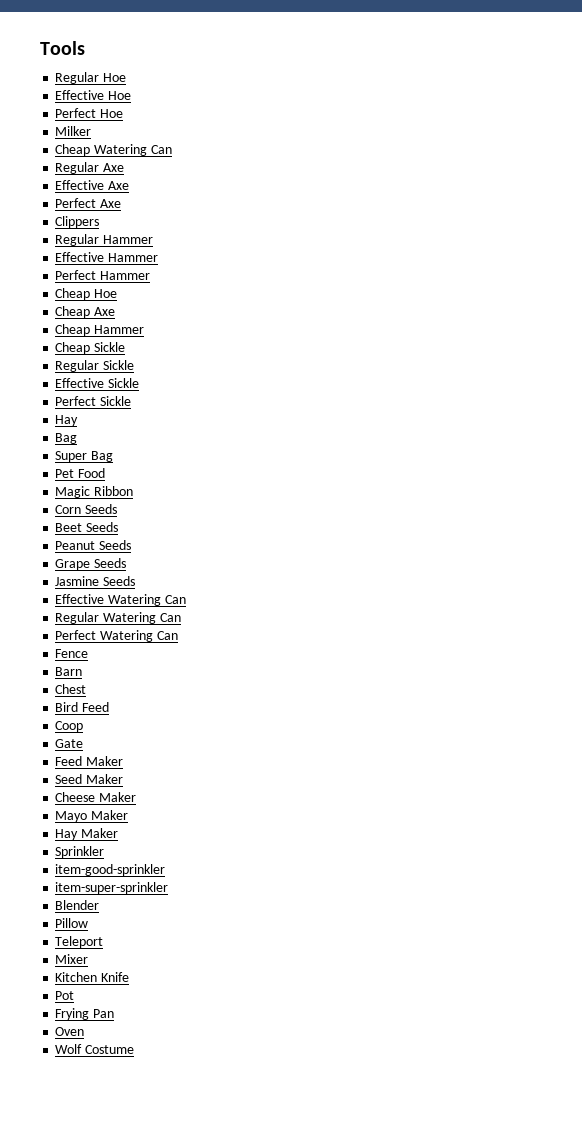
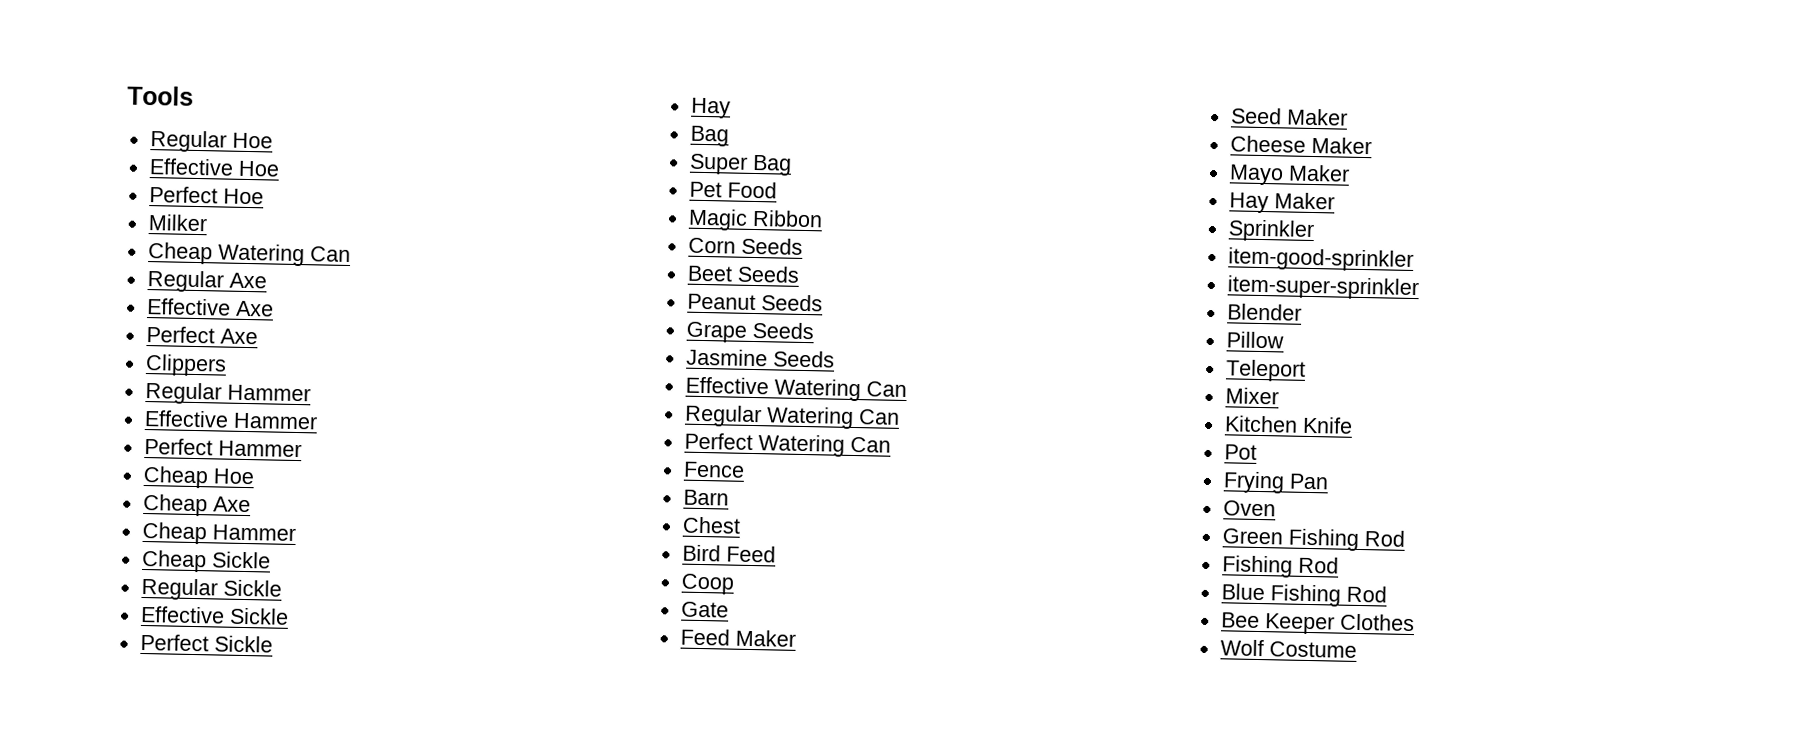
(85, 1031) none -> [1221,528,1406,551] [1221,555,1339,578] [1220,583,1387,607] [1220,612,1415,635] // Green Fishing Rod // Fishing Rod // Blue Fishing Rod // Bee Keeper Clothes

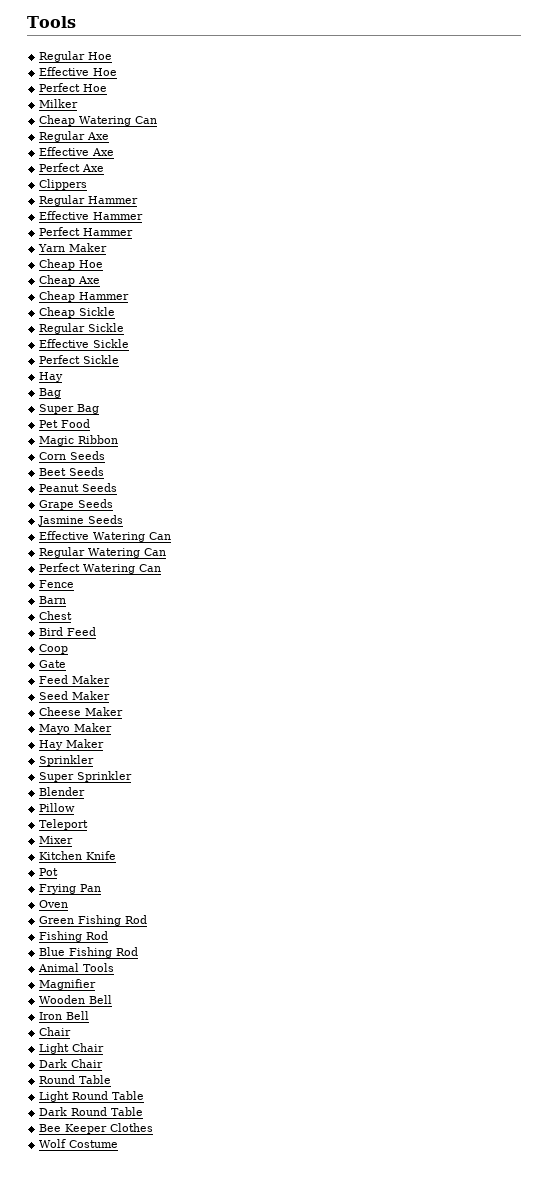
(302, 449) none -> [38,243,108,252] // Yarn Maker
[1227,247,1414,272] [1226,275,1419,301] item-good-sprinkler // item-super-sprinkler -> [39,771,133,782] Super Sprinkler
(1387, 594) none -> [38,963,115,972] [39,979,97,990] [39,995,113,1004] [39,1011,90,1020] [39,1027,72,1036] [39,1043,105,1054] [39,1059,104,1068] [39,1075,112,1084] [39,1091,145,1102] [39,1107,144,1116] // Animal Tools // Magnifier // Wooden Bell // Iron Bell // Chair // Light Chair // Dark Chair // Round Table // Light Round Table // Dark Round Table

